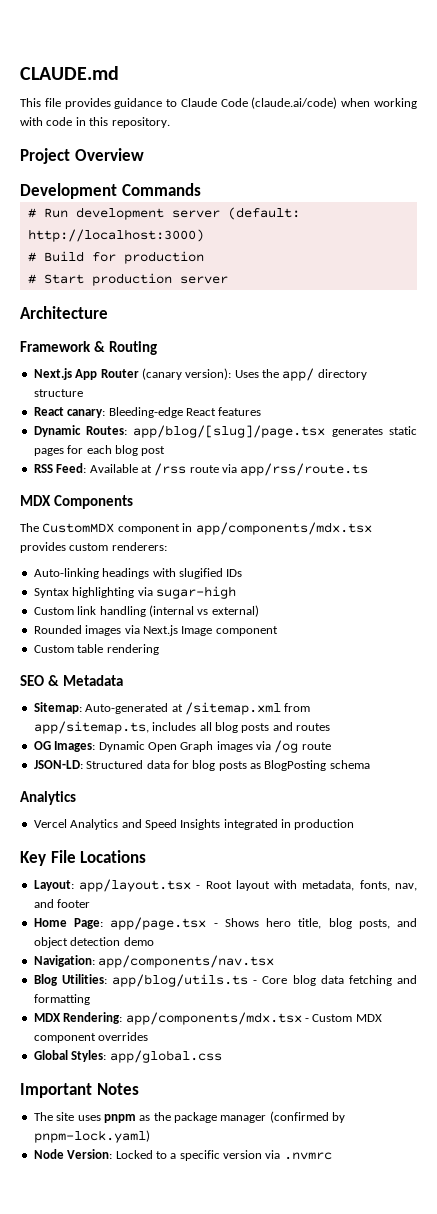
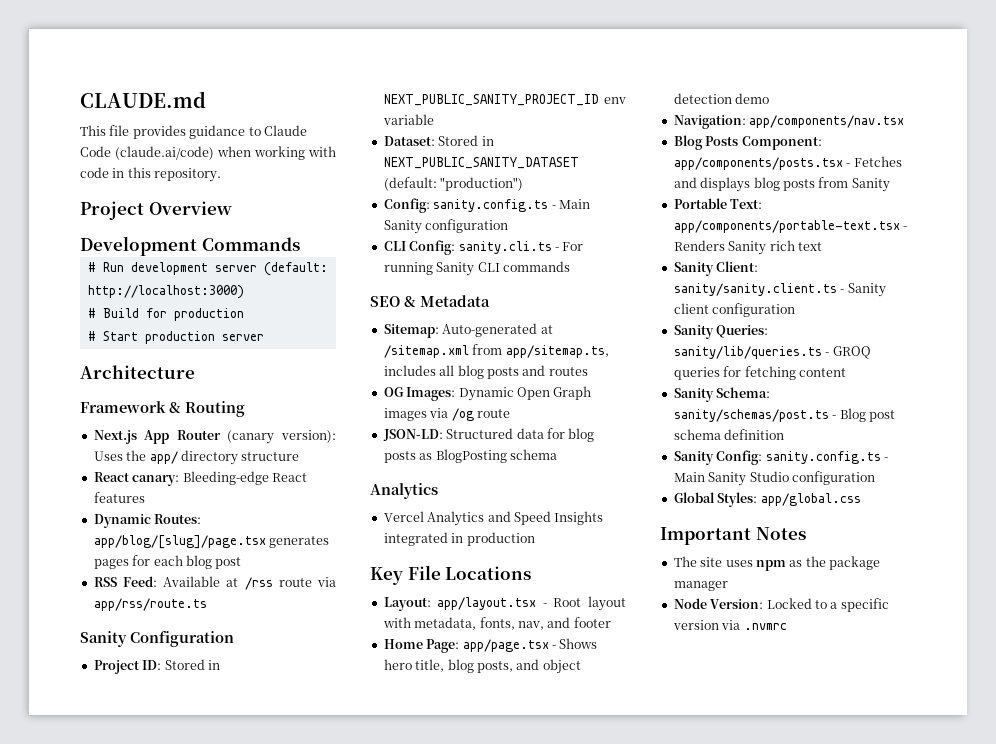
[389,426,417,435] static -> (330, 542) none
[20,495,133,509] [20,522,372,535] [20,542,167,553] [33,568,243,579] [33,586,236,599] [33,605,259,617] [33,625,278,636] [33,644,159,655] MDX Components // The CustomMDX component in app/components/mdx.tsx provides custom renderers: // Auto-linking headings with slugified IDs // Syntax highlighting via sugar-high // Custom link handling (internal vs external) // Rounded images via Next.js Image component // Custom table rendering -> [80,631,234,647] [93,659,220,674] [383,94,626,106] [382,114,434,125] [383,135,494,146] [383,157,579,169] [383,177,524,191] [383,198,590,213] [383,219,509,234] [383,240,584,255] [383,261,570,276] Sanity Configuration // Project ID: Stored in NEXT_PUBLIC_SANITY_PROJECT_ID env variable // Dataset: Stored in NEXT_PUBLIC_SANITY_DATASET (default: "production") // Config: sanity.config.ts - Main Sanity configuration // CLI Config: sanity.cli.ts - For running Sanity CLI commands
[61,974,417,987] [33,994,90,1005] [33,1012,382,1025] [33,1032,149,1043] Utilities: app/blog/utils.ts - Core blog data fetching and formatting // MDX Rendering: app/components/mdx.tsx - Custom MDX component overrides -> [705,136,822,150] [673,156,902,170] [673,177,890,192] [673,198,763,209] [673,220,908,233] [673,240,822,255] [673,261,759,276] [673,283,886,297] [673,303,796,317] [673,325,769,339] [673,346,871,359] [673,366,846,380] [673,387,771,402] [673,408,895,422] [673,429,785,440] [673,450,888,465] [673,471,875,486] Posts Component: app/components/posts.tsx - Fetches and displays blog posts from Sanity // Portable Text: app/components/portable-text.tsx - Renders Sanity rich text // Sanity Client: sanity/sanity.client.ts - Sanity client configuration // Sanity Queries: sanity/lib/queries.ts - GROQ queries for fetching content // Sanity Schema: sanity/schemas/post.ts - Blog post schema definition // Sanity Config: sanity.config.ts - Main Sanity Studio configuration
[103,1114,136,1123] pnpm -> [755,560,786,571] npm
[269,1111,346,1123] [33,1130,150,1143] (confirmed by pnpm-lock.yaml) -> (728, 586) none

